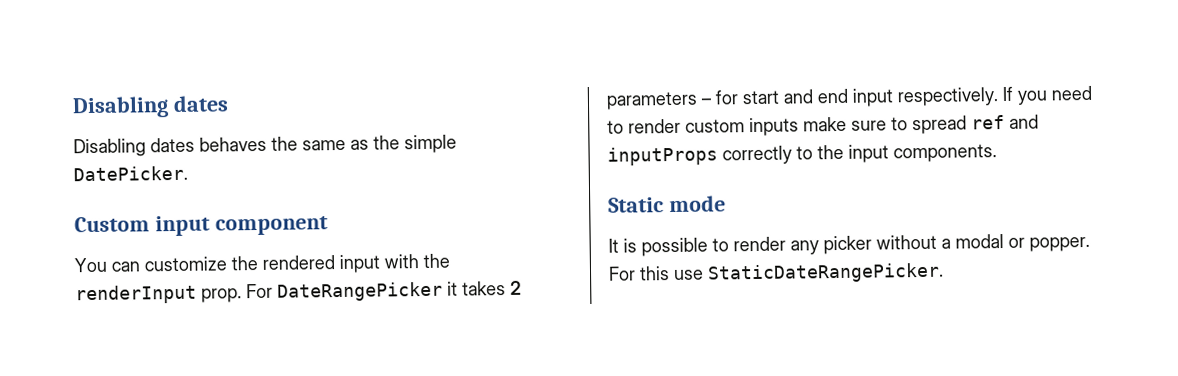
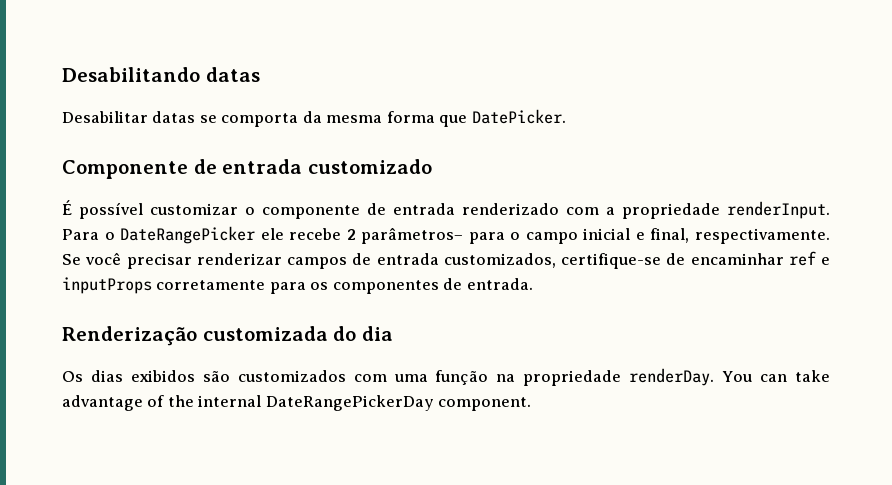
[72,95,229,119] [73,134,457,158] [73,165,188,182] [74,215,328,237] [74,253,450,274] [75,280,522,305] [606,85,1092,110] [607,114,1039,137] [607,144,997,166] [608,195,726,213] [608,234,1090,257] [608,262,944,284] Disabling dates // Disabling dates behaves the same as the simple DatePicker. // Custom input component // You can customize the rendered input with the renderInput prop. For DateRangePicker it takes 2 parameters – for start and end input respectively. If you need to render custom inputs make sure to spread ref and inputProps correctly to the input components. // Static mode // It is possible to render any picker without a modal or popper. For this use StaticDateRangePicker. -> [62,67,260,82] [62,109,566,127] [62,159,432,179] [62,200,830,219] [62,226,831,244] [62,251,830,269] [62,277,533,294] [62,326,393,346] [62,368,830,386] [62,395,532,411] Desabilitando datas // Desabilitar datas se comporta da mesma forma que DatePicker. // Componente de entrada customizado // É possível customizar o componente de entrada renderizado com a propriedade renderInput. Para o DateRangePicker ele recebe 2 parâmetros– para o campo inicial e final, respectivamente. Se você precisar renderizar campos de entrada customizados, certifique-se de encaminhar ref e inputProps corretamente para os componentes de entrada. // Renderização customizada do dia // Os dias exibidos são customizados com uma função na propriedade renderDay. You can take advantage of the internal DateRangePickerDay component.

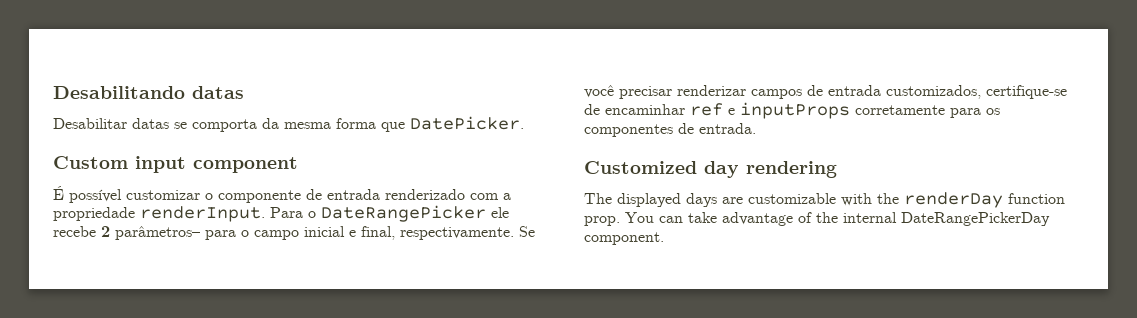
[62,159,432,179] Componente de entrada customizado -> [53,156,298,173] Custom input component
[62,326,393,346] [62,368,715,386] Renderização customizada do dia // Os dias exibidos são customizados com uma função na propriedade renderDay. -> [584,161,837,178] [584,192,1065,208] [584,216,620,226] Customized day rendering // The displayed days are customizable with the renderDay function prop.

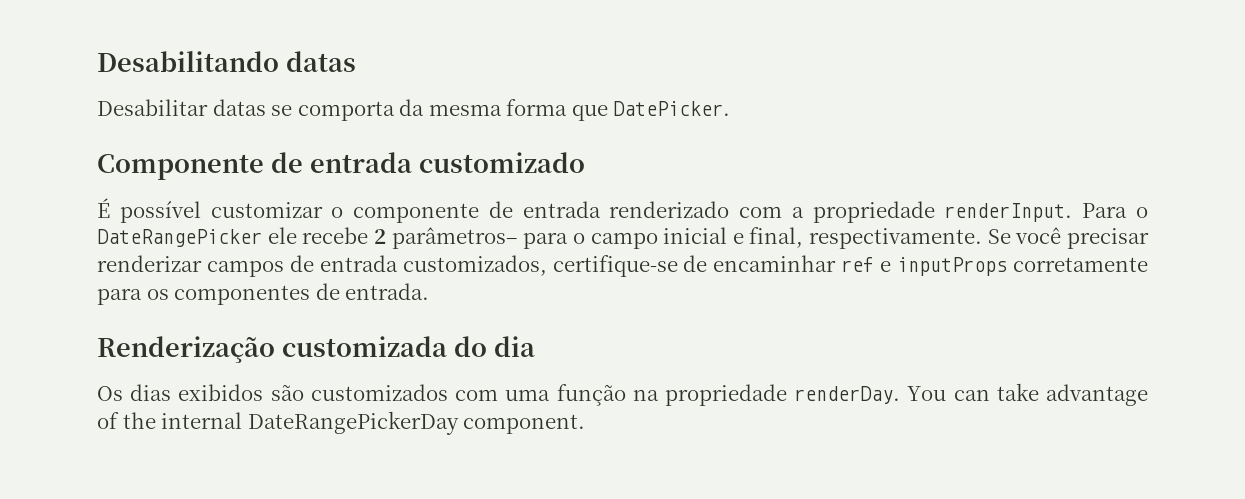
[53,156,298,173] Custom input component -> [97,152,585,180] Componente de entrada customizado
[584,161,837,178] [584,192,1065,208] [584,216,620,226] Customized day rendering // The displayed days are customizable with the renderDay function prop. -> [97,336,535,363] [97,384,901,406] Renderização customizada do dia // Os dias exibidos são customizados com uma função na propriedade renderDay.

